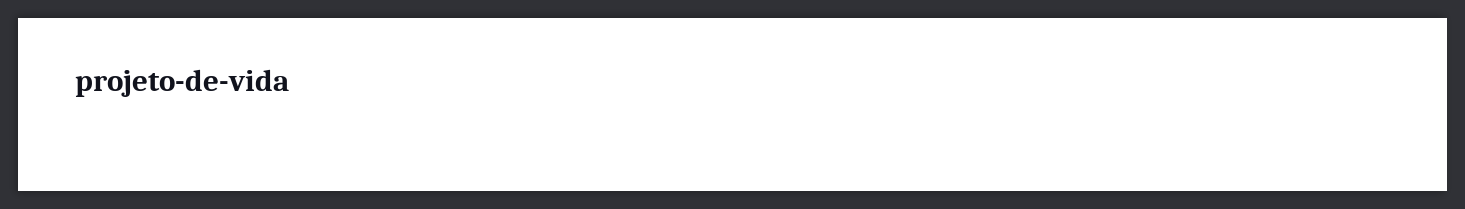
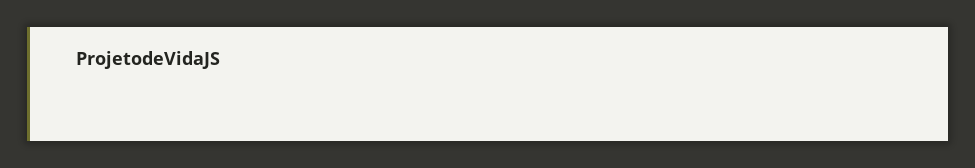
[75,69,289,97] projeto-de-vida -> [76,51,220,69] ProjetodeVidaJS

